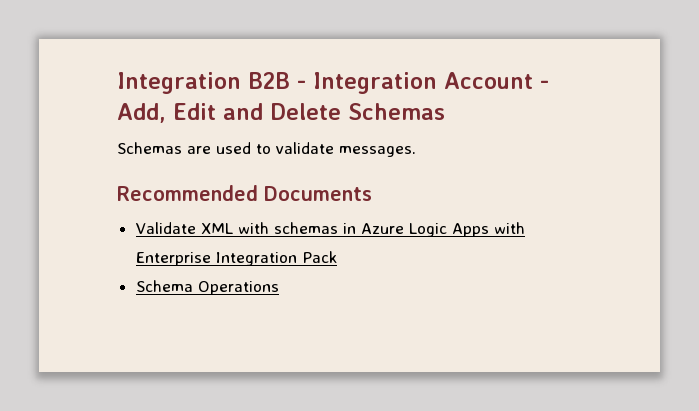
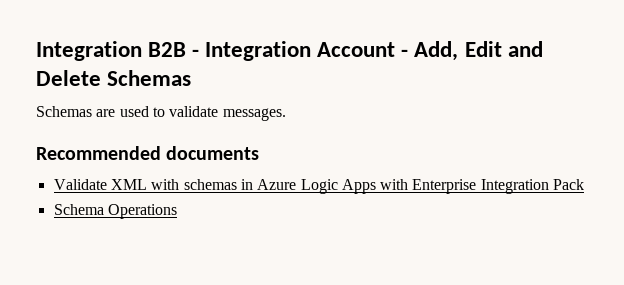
[264,186,372,201] Documents -> [166,146,260,160] documents

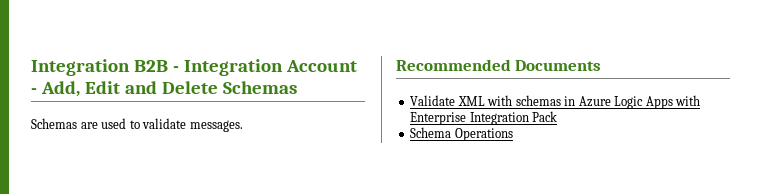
[166,146,260,160] documents -> [515,60,602,71] Documents

